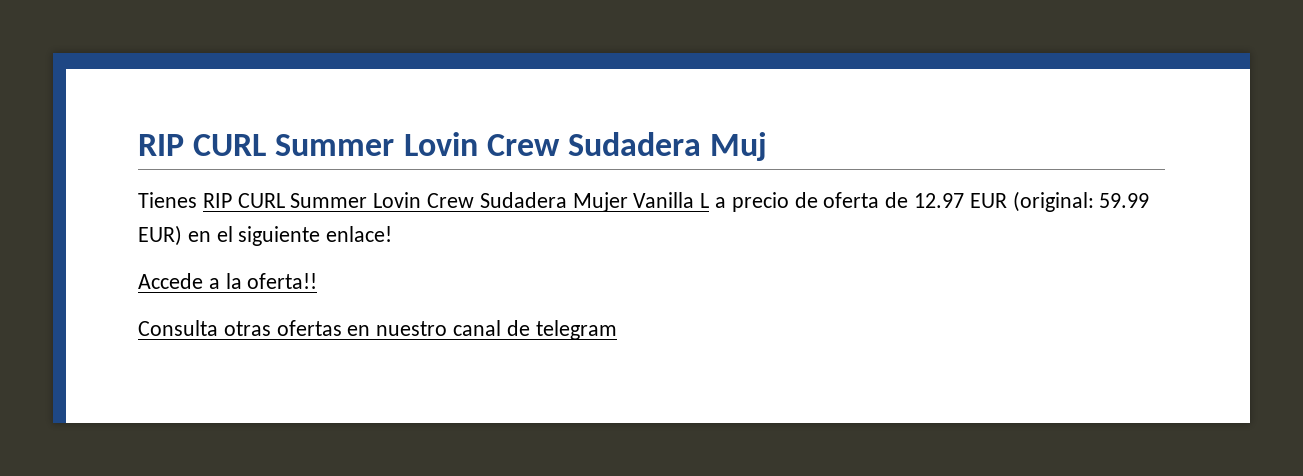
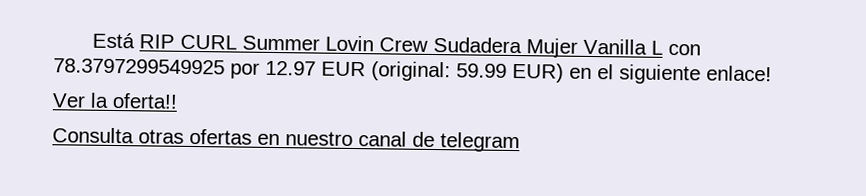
[138,132,768,161] [138,192,197,208] RIP CURL Summer Lovin Crew Sudadera Muj // Tienes -> [91,32,135,49] Está
[715,192,909,212] a precio de oferta de -> [667,43,701,56] [53,58,260,79] con 78.3797299549925 por
[138,273,220,289] Accede a -> [52,93,86,108] Ver

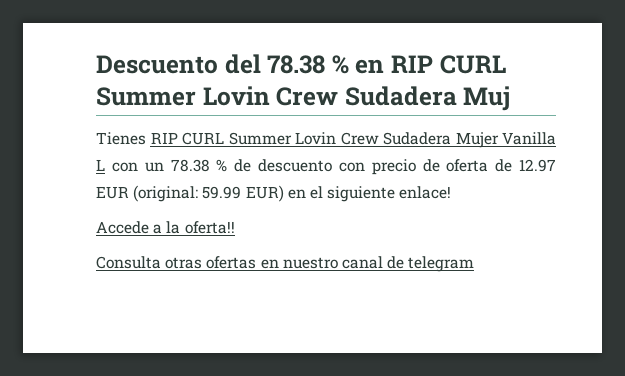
[91,32,135,49] Está -> [96,54,506,74] [96,86,511,111] [96,132,146,145] Descuento del 78.38 % en RIP CURL Summer Lovin Crew Sudadera Muj // Tienes
[53,58,260,79] 78.3797299549925 por -> [144,159,513,175] un 78.38 % de descuento con precio de oferta de
[52,93,86,108] Ver -> [96,221,163,234] Accede a

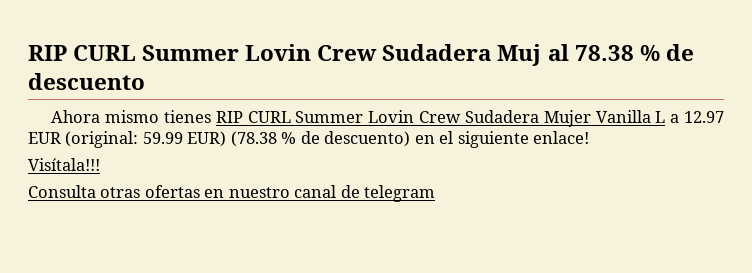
[96,54,385,74] Descuento del 78.38 % en -> (28, 53) none
[96,132,146,145] // Tienes -> [547,44,694,61] [28,73,145,90] [51,110,212,123] al 78.38 % de descuento // Ahora mismo tienes
[111,159,513,175] con un 78.38 % de descuento con precio de oferta de -> [670,114,680,123] a
(284, 193) none -> [230,131,411,147] (78.38 % de descuento)
[96,221,235,234] Accede a la oferta!! -> [28,158,100,171] Visítala!!!

